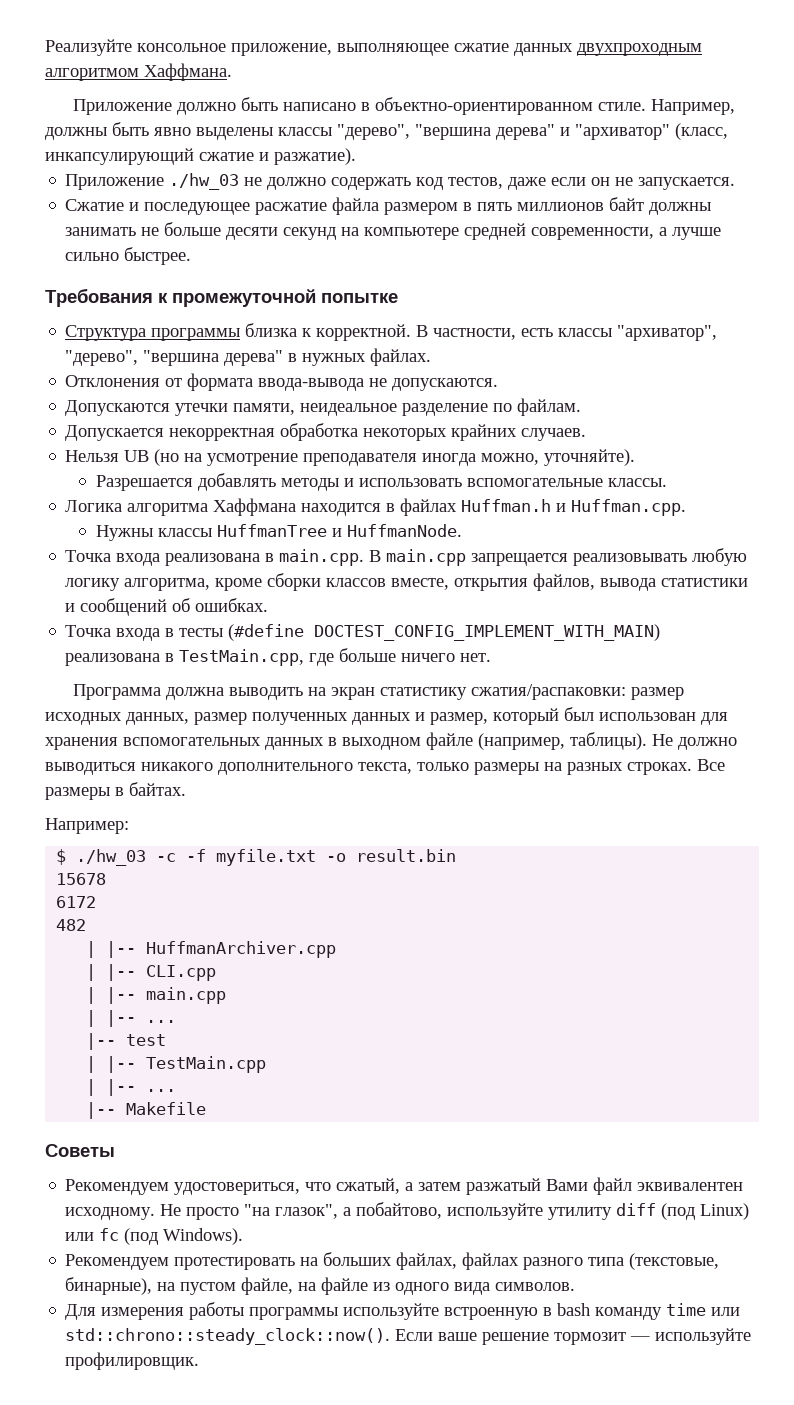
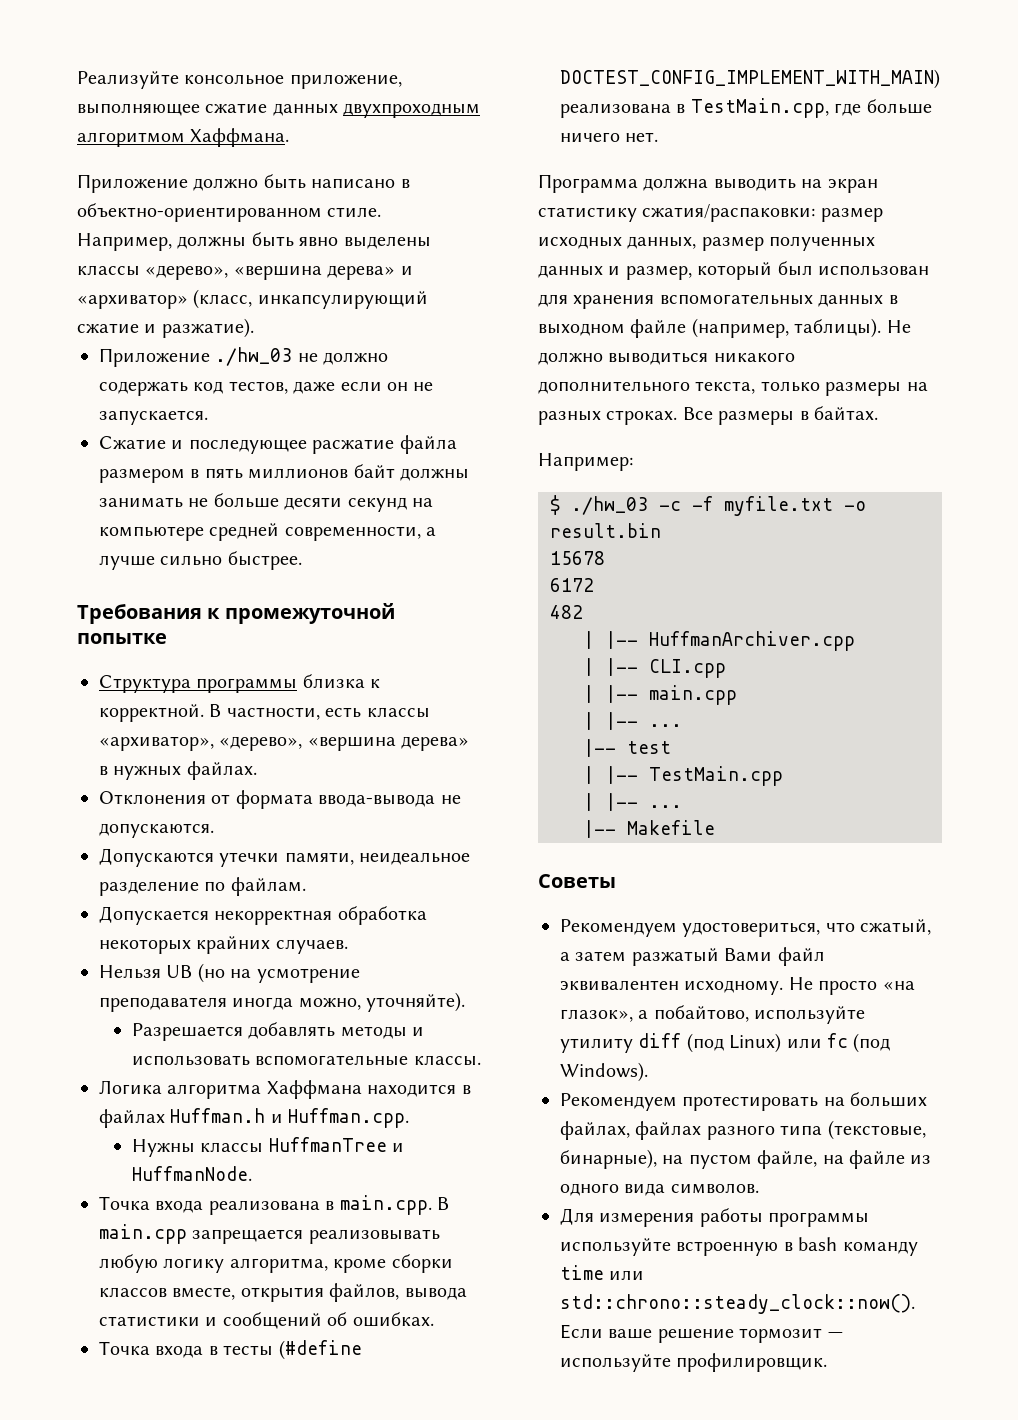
[337,124,670,140] "дерево", "вершина дерева" и "архиватор" -> [145,265,413,280] [77,294,188,309] «дерево», «вершина дерева» и «архиватор»
[617,325,718,341] [65,350,284,366] "архиватор", "дерево", "вершина дерева" -> [99,736,470,751] «архиватор», «дерево», «вершина дерева»
[244,1204,339,1219] "на глазок", -> [882,981,915,990] [560,1009,633,1022] «на глазок»,

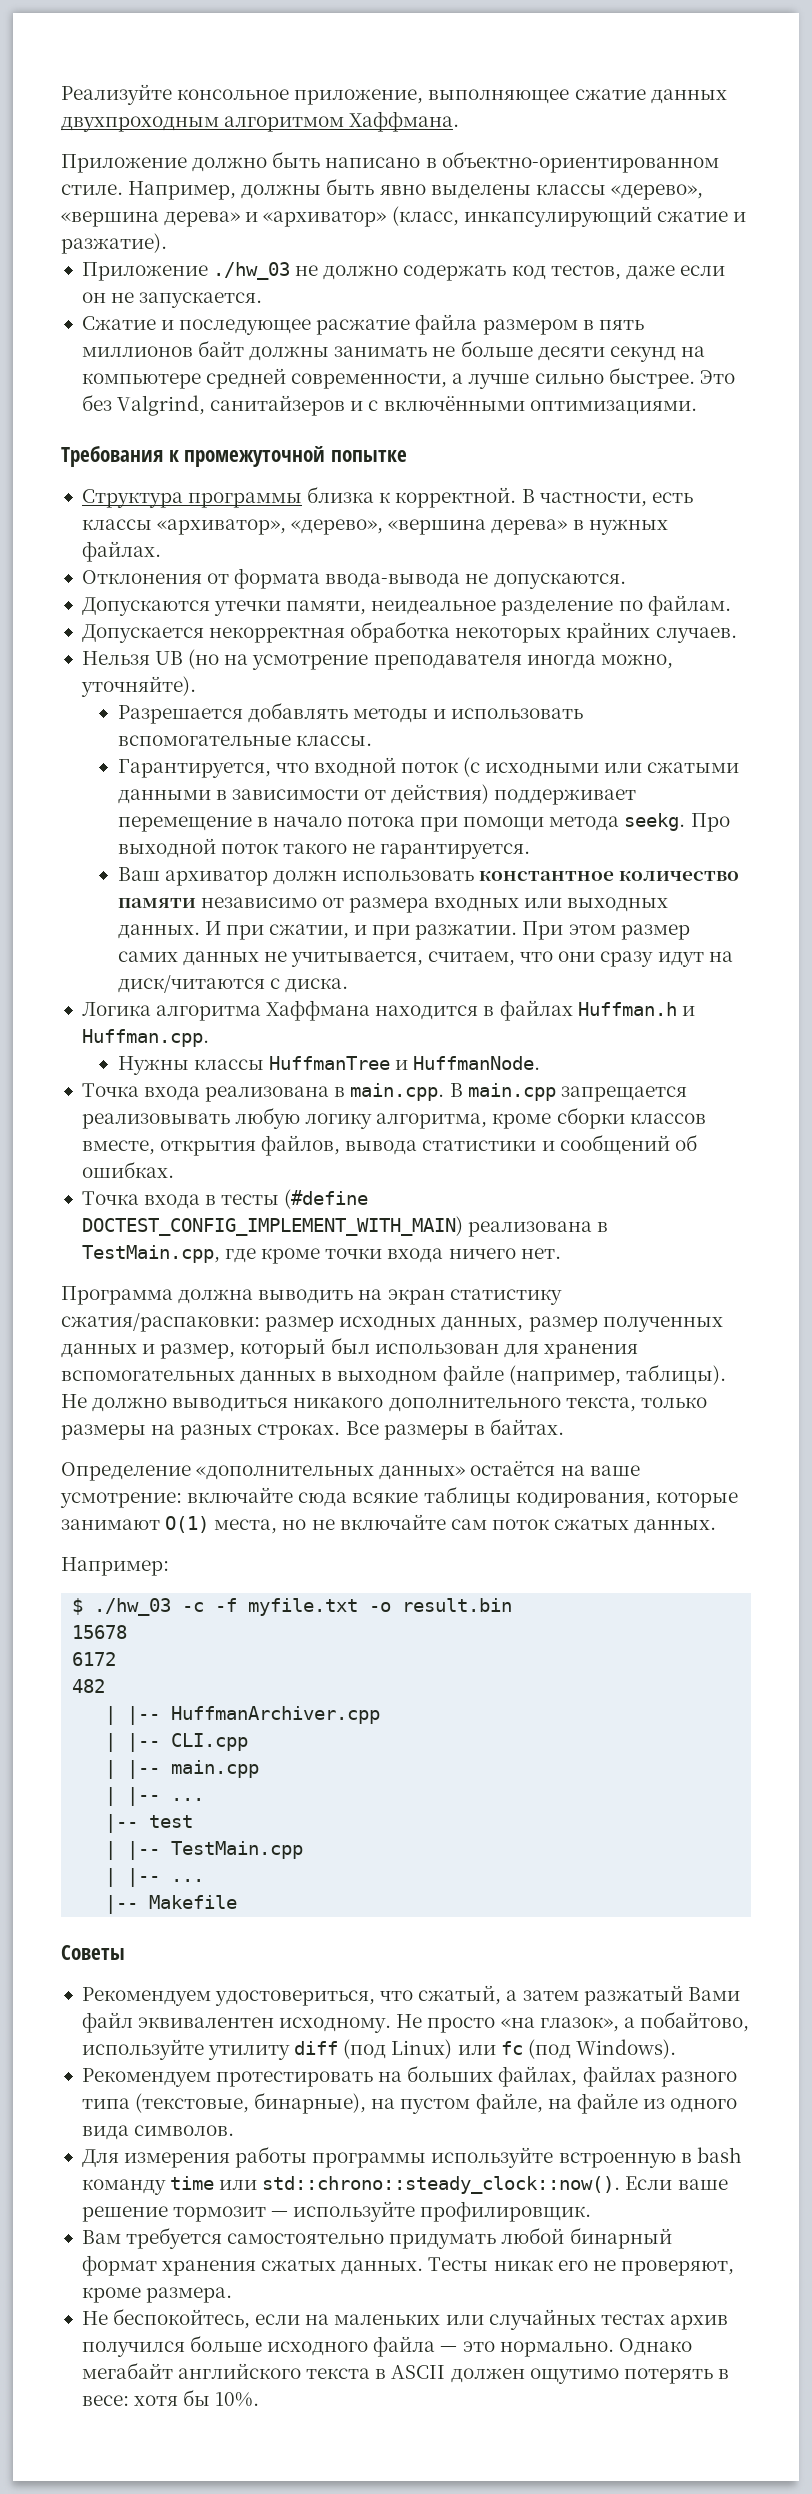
(302, 560) none -> [699,370,735,384] [81,394,697,416] Это без Valgrind, санитайзеров и с включёнными оптимизациями.
(481, 1060) none -> [117,757,740,778] [117,784,637,805] [117,813,730,832] [117,838,531,859] [117,867,740,886] [117,897,669,913] [117,921,690,940] [117,951,733,967] [117,975,348,993] // Гарантируется, что входной поток (с исходными или сжатыми данными в зависимости от действия) поддерживает перемещение в начало потока при помощи метода seekg. Про выходной поток такого не гарантируется. // Ваш архиватор должн использовать константное количество памяти независимо от размера входных или выходных данных. И при сжатии, и при разжатии. При этом размер самих данных не учитывается, считаем, что они сразу идут на диск/читаются с диска.
[866,99,932,114] больше -> [261,1248,444,1264] кроме точки входа
(878, 413) none -> [61,1461,640,1481] [60,1486,738,1508] [61,1514,717,1534] // Определение «дополнительных данных» остаётся на ваше усмотрение: включайте сюда всякие таблицы кодирования, которые занимают O(1) места, но не включайте сам поток сжатых данных.
(828, 1362) none -> [81,2227,672,2249] [81,2255,734,2276] [81,2287,233,2303] [81,2308,728,2330] [81,2335,692,2357] [81,2362,729,2384] [81,2389,260,2407] // Вам требуется самостоятельно придумать любой бинарный формат хранения сжатых данных. Тесты никак его не проверяют, кроме размера. // Не беспокойтесь, если на маленьких или случайных тестах архив получился больше исходного файла — это нормально. Однако мегабайт английского текста в ASCII должен ощутимо потерять в весе: хотя бы 10%.

